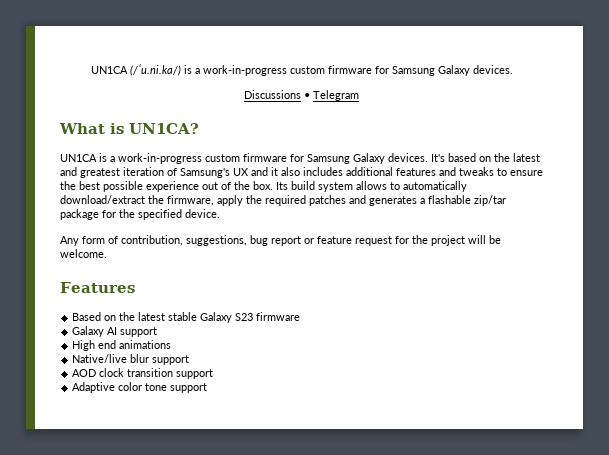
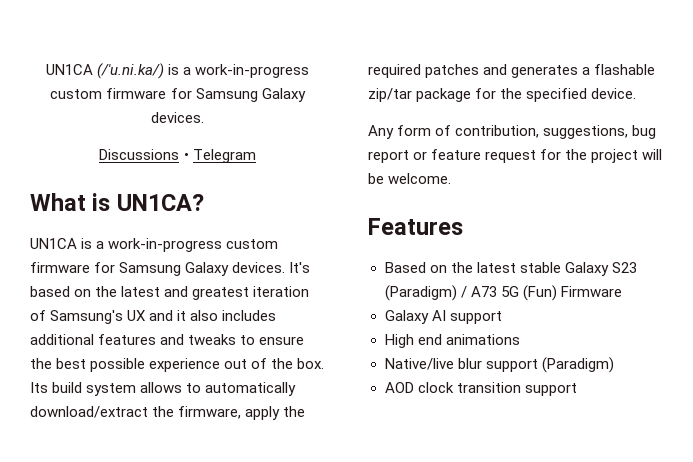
[256,312,301,321] firmware -> [384,285,622,301] (Paradigm) / A73 5G (Fun) Firmware
(190, 360) none -> [541,357,614,373] (Paradigm)
[72,382,208,393] // Adaptive color tone support -> (577, 389) none

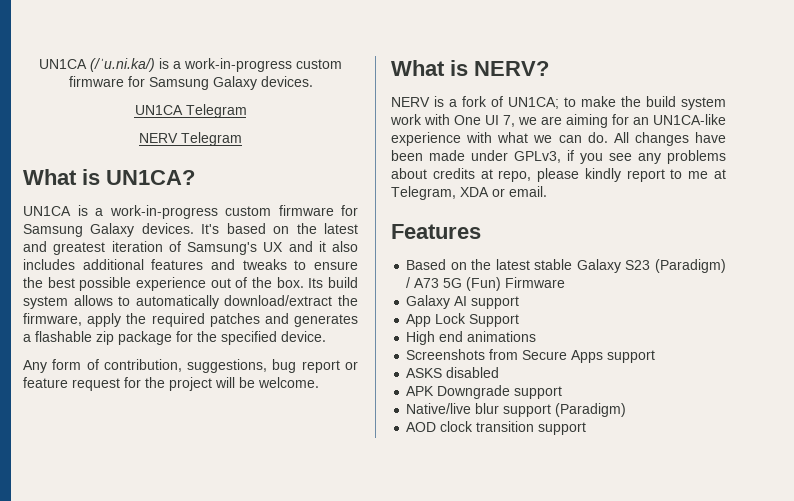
[99,149,189,160] Discussions • -> [134,104,247,118] [139,133,178,143] UN1CA Telegram // NERV
[368,88,412,102] zip/tar -> [96,331,114,345] zip
(452, 178) none -> [391,60,549,76] [391,96,726,110] [390,114,726,128] [391,132,726,146] [391,150,726,164] [391,168,726,182] [391,186,547,200] // What is NERV? // NERV is a fork of UN1CA; to make the build system work with One UI 7, we are aiming for an UN1CA-like experience with what we can do. All changes have been made under GPLv3, if you see any problems about credits at repo, please kindly report to me at Telegram, XDA or email.
(502, 317) none -> [406,313,520,327] // App Lock Support
(520, 339) none -> [406,349,656,363] [406,367,500,378] [406,385,563,399] // Screenshots from Secure Apps support // ASKS disabled // APK Downgrade support

